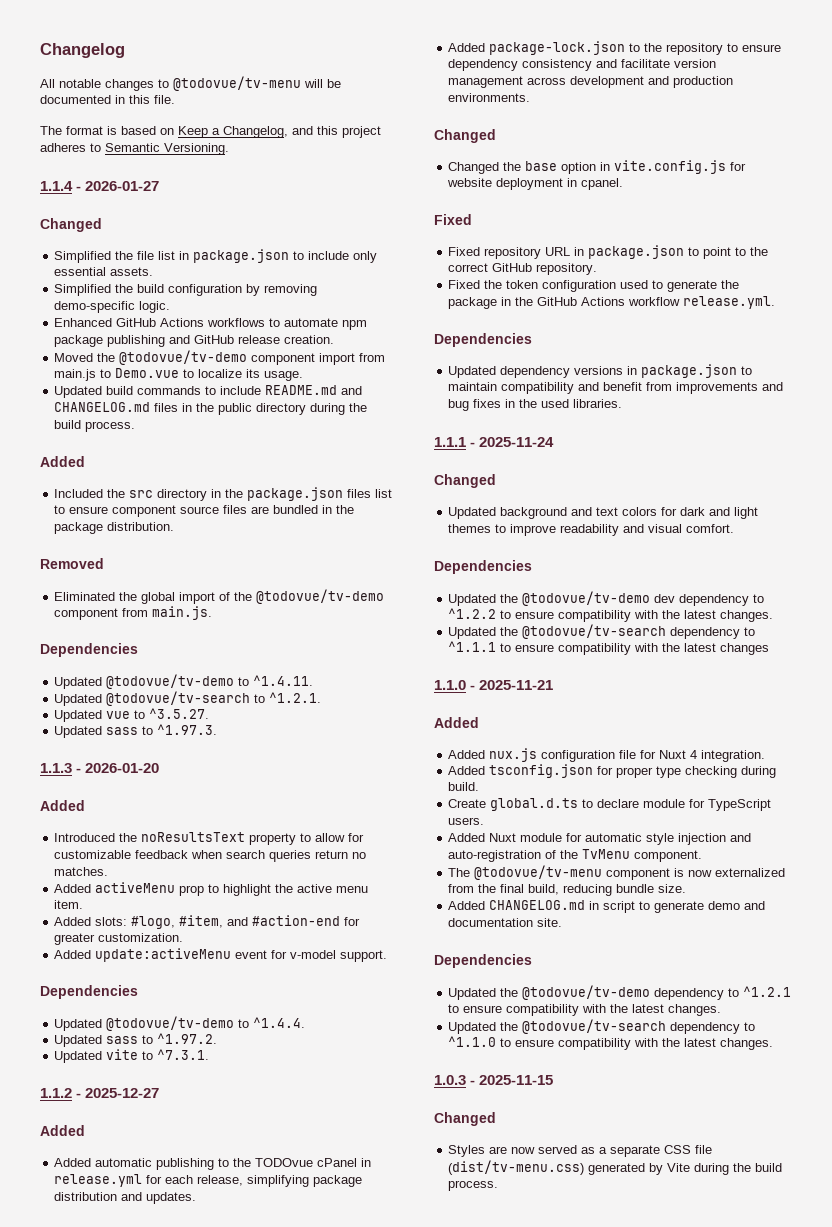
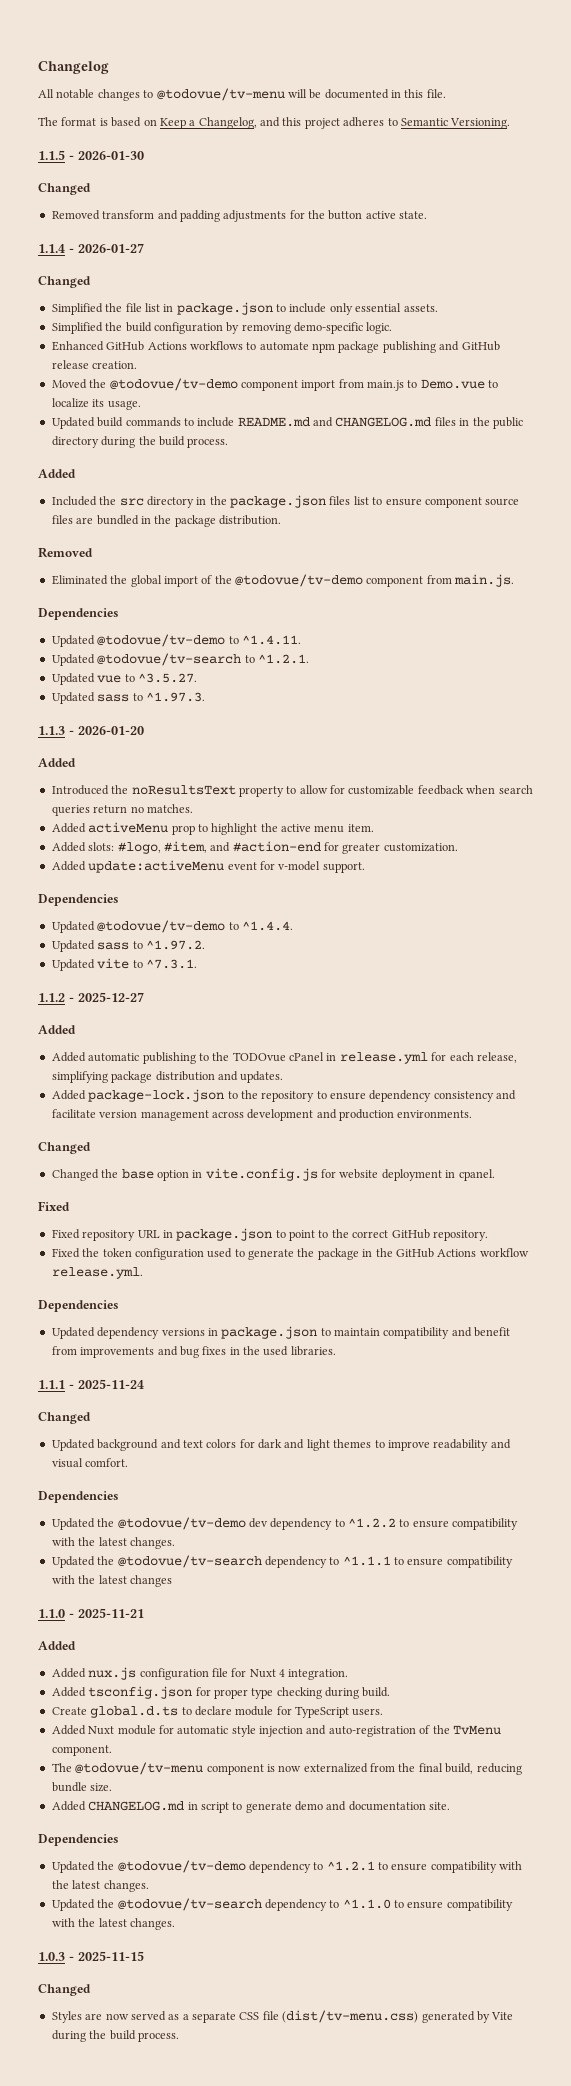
(229, 149) none -> [38,150,144,160] [38,183,91,195] [51,210,428,222] // 1.1.5 - 2026-01-30 // Changed // Removed transform and padding adjustments for the button active state.

